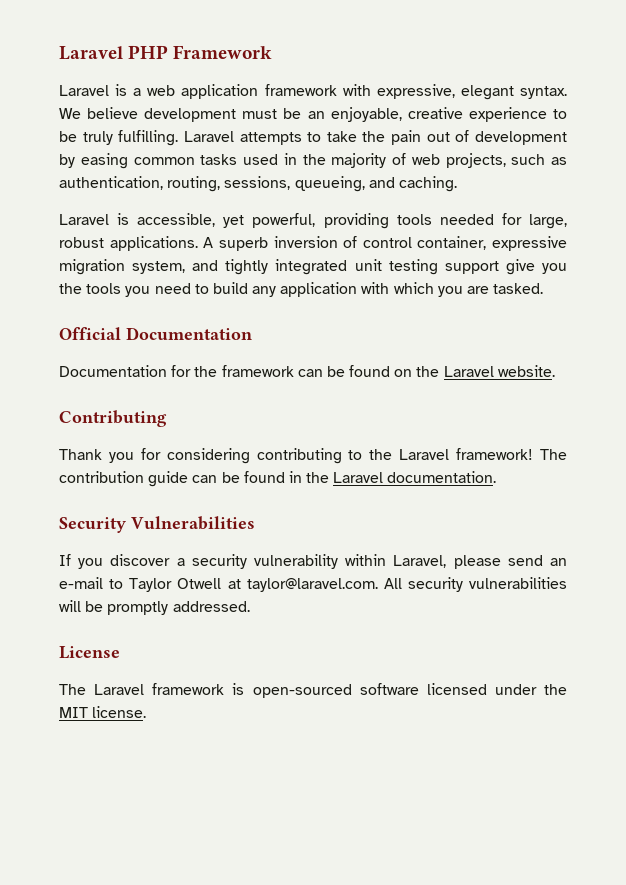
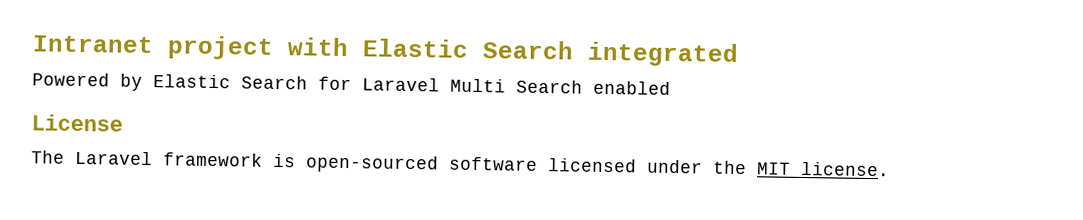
[59,45,273,60] [59,84,567,100] [59,107,567,122] [59,130,567,146] [59,153,567,169] [59,176,457,192] [59,213,567,229] [59,236,567,251] [59,259,567,275] [59,282,544,297] [59,327,252,340] [59,365,555,377] [59,410,167,427] [59,448,568,464] [59,471,497,487] [59,516,255,533] [59,554,567,569] [59,577,567,592] [59,600,250,615] Laravel PHP Framework // Laravel is a web application framework with expressive, elegant syntax. We believe development must be an enjoyable, creative experience to be truly fulfilling. Laravel attempts to take the pain out of development by easing common tasks used in the majority of web projects, such as authentication, routing, sessions, queueing, and caching. // Laravel is accessible, yet powerful, providing tools needed for large, robust applications. A superb inversion of control container, expressive migration system, and tightly integrated unit testing support give you the tools you need to build any application with which you are tasked. // Official Documentation // Documentation for the framework can be found on the Laravel website. // Contributing // Thank you for considering contributing to the Laravel framework! The contribution guide can be found in the Laravel documentation. // Security Vulnerabilities // If you discover a security vulnerability within Laravel, please send an e-mail to Taylor Otwell at taylor@laravel.com. All security vulnerabilities will be promptly addressed. -> [32,35,739,67] [32,72,671,95] Intranet project with Elastic Search integrated // Powered by Elastic Search for Laravel Multi Search enabled

